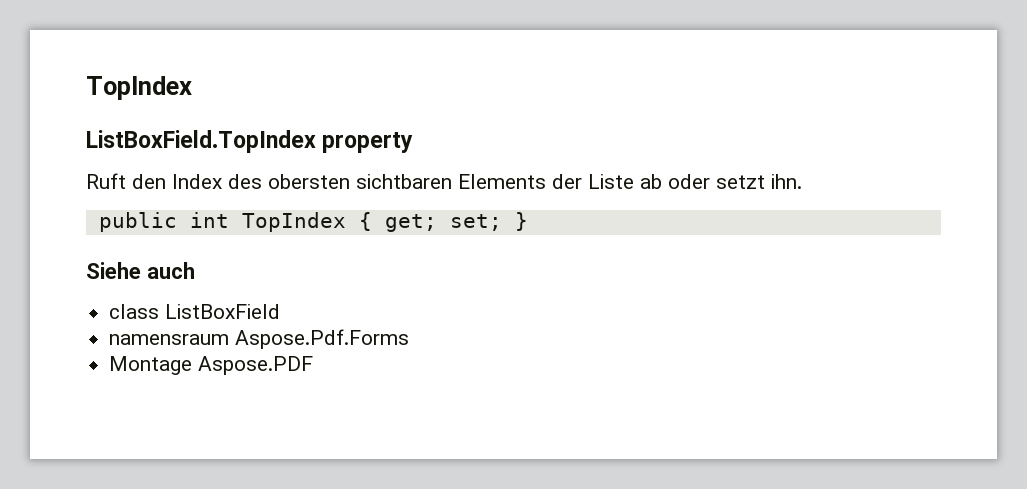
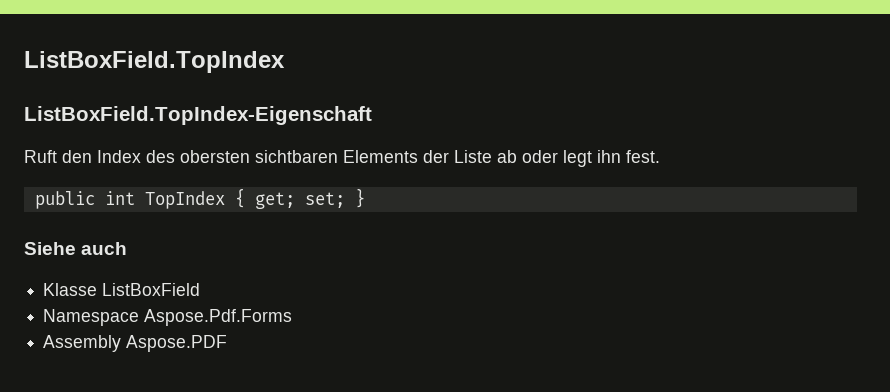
[86,76,192,100] [86,130,414,153] TopIndex // ListBoxField.TopIndex property -> [24,51,285,73] [24,106,372,125] ListBoxField.TopIndex // ListBoxField.TopIndex-Eigenschaft
[716,174,802,189] setzt ihn. -> [563,150,660,167] legt ihn fest.
[109,304,160,319] class -> [43,283,98,296] Klasse
[109,334,230,345] namensraum -> [43,309,140,326] Namespace
[109,356,193,375] Montage -> [43,335,122,352] Assembly

